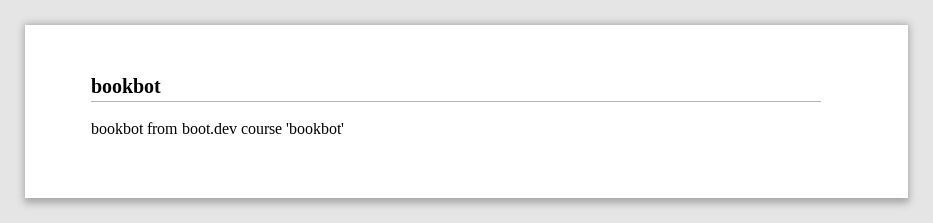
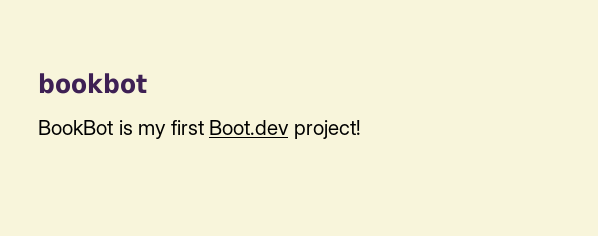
[91,122,345,134] bookbot from boot.dev course 'bookbot' -> [38,120,361,139] BookBot is my first Boot.dev project!

